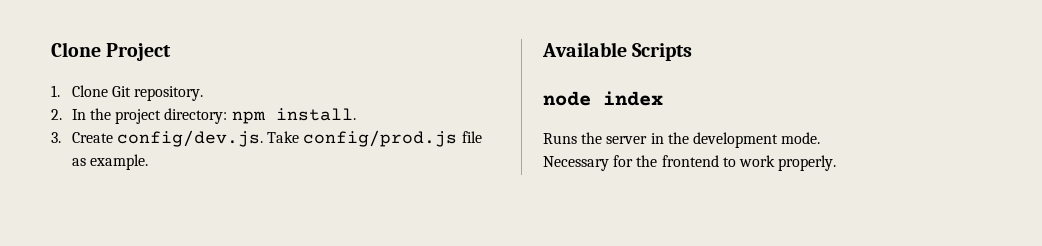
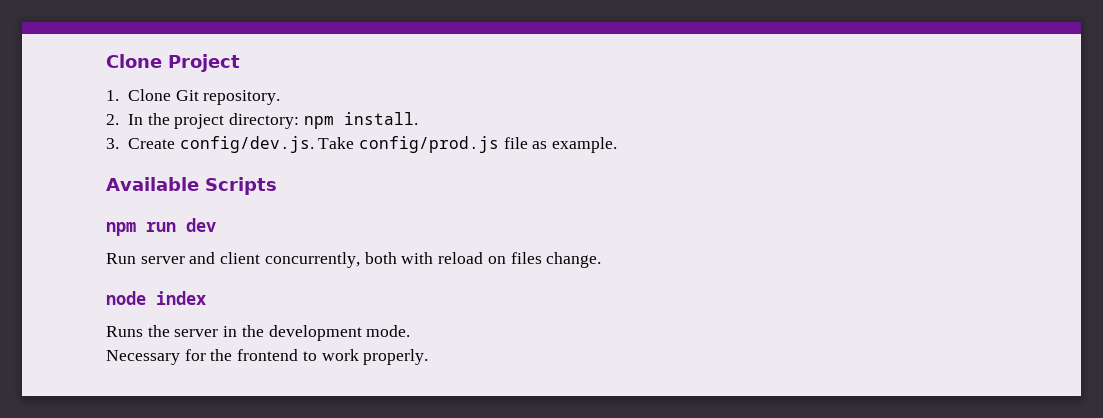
(693, 52) none -> [106,218,216,236] [106,252,602,268] // npm run dev // Run server and client concurrently, both with reload on files change.

